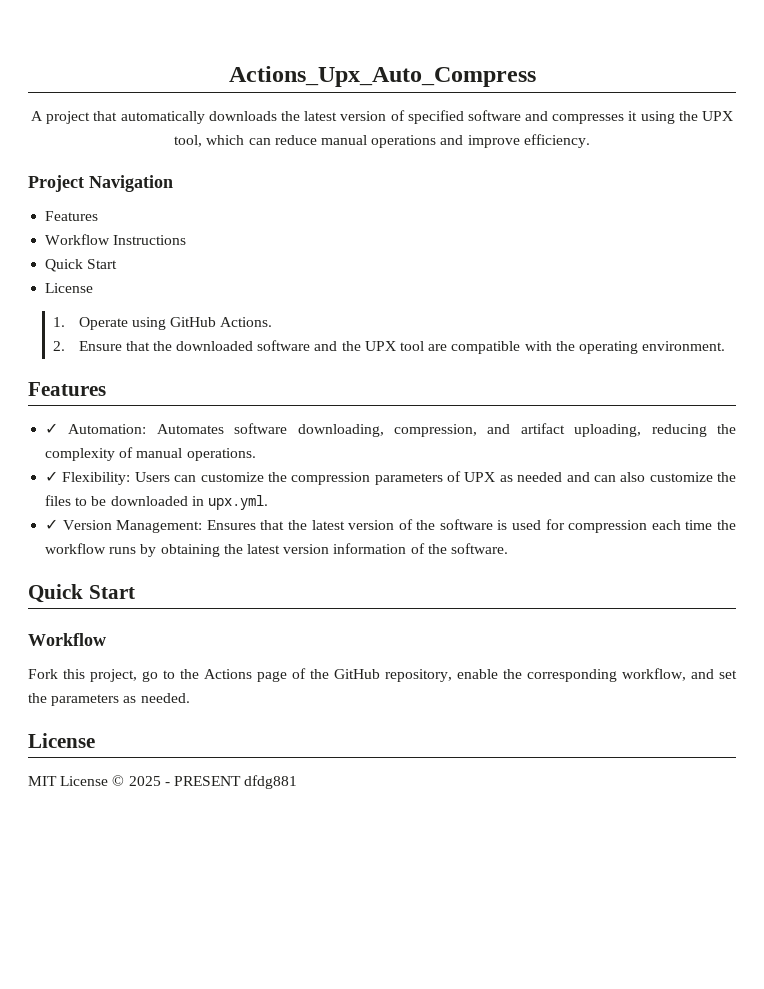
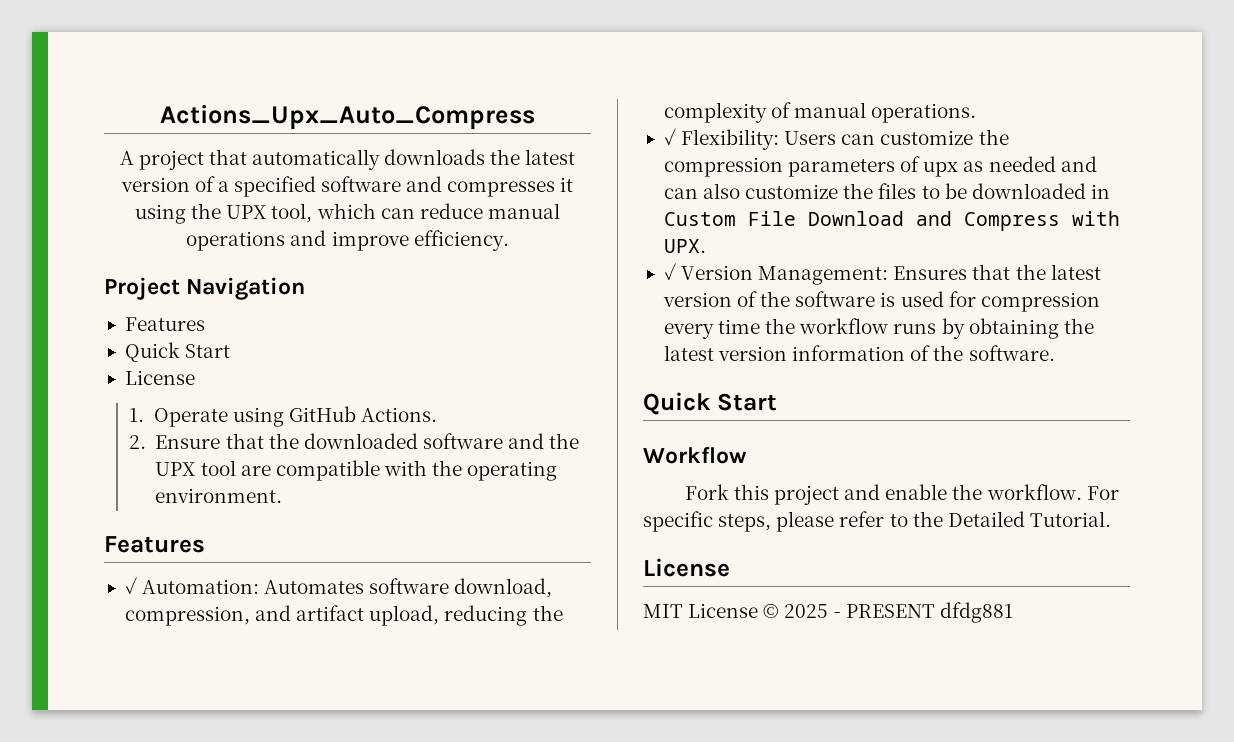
(405, 115) none -> [217,181,229,192] a
[45,234,187,245] // Workflow Instructions -> (205, 324) none
[297,424,384,437] downloading, -> [454,578,553,598] download,
[574,424,642,437] uploading, -> [369,605,440,626] upload,
[464,472,496,482] UPX -> [923,162,959,177] upx
[207,495,268,510] upx.yml. -> [663,211,1120,231] [663,239,706,253] Custom File Download and Compress with UPX.
[651,520,681,530] each -> [663,323,714,339] every
[90,668,737,682] [28,693,190,706] project, go to the Actions page of the GitHub repository, enable the corresponding workflow, and set the parameters as needed. -> [774,484,1119,505] [643,511,1111,532] project and enable the workflow. For specific steps, please refer to the Detailed Tutorial.

